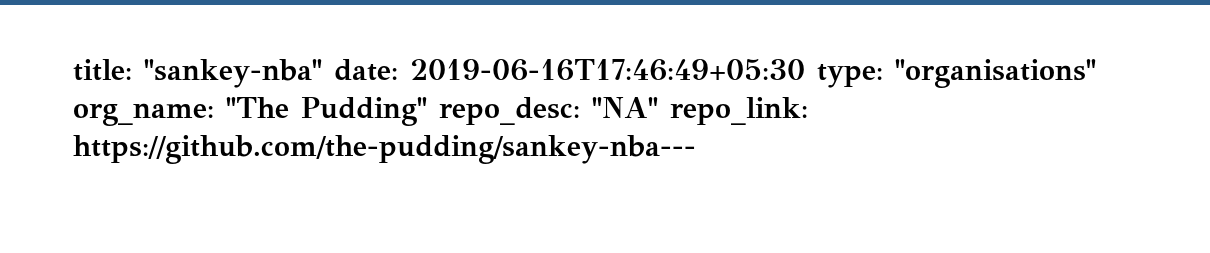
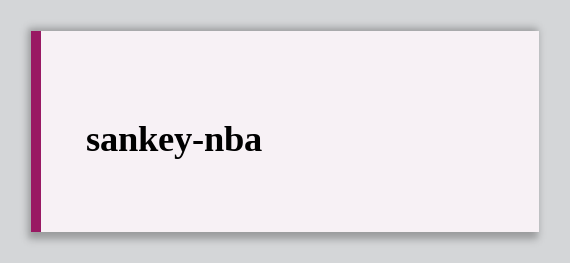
[73,59,1096,88] [73,97,808,126] [73,135,696,164] title: "sankey-nba" date: 2019-06-16T17:46:49+05:30 type: "organisations" org_name: "The Pudding" repo_desc: "NA" repo_link: https://github.com/the-pudding/sankey-nba--- -> [86,126,262,159] sankey-nba

